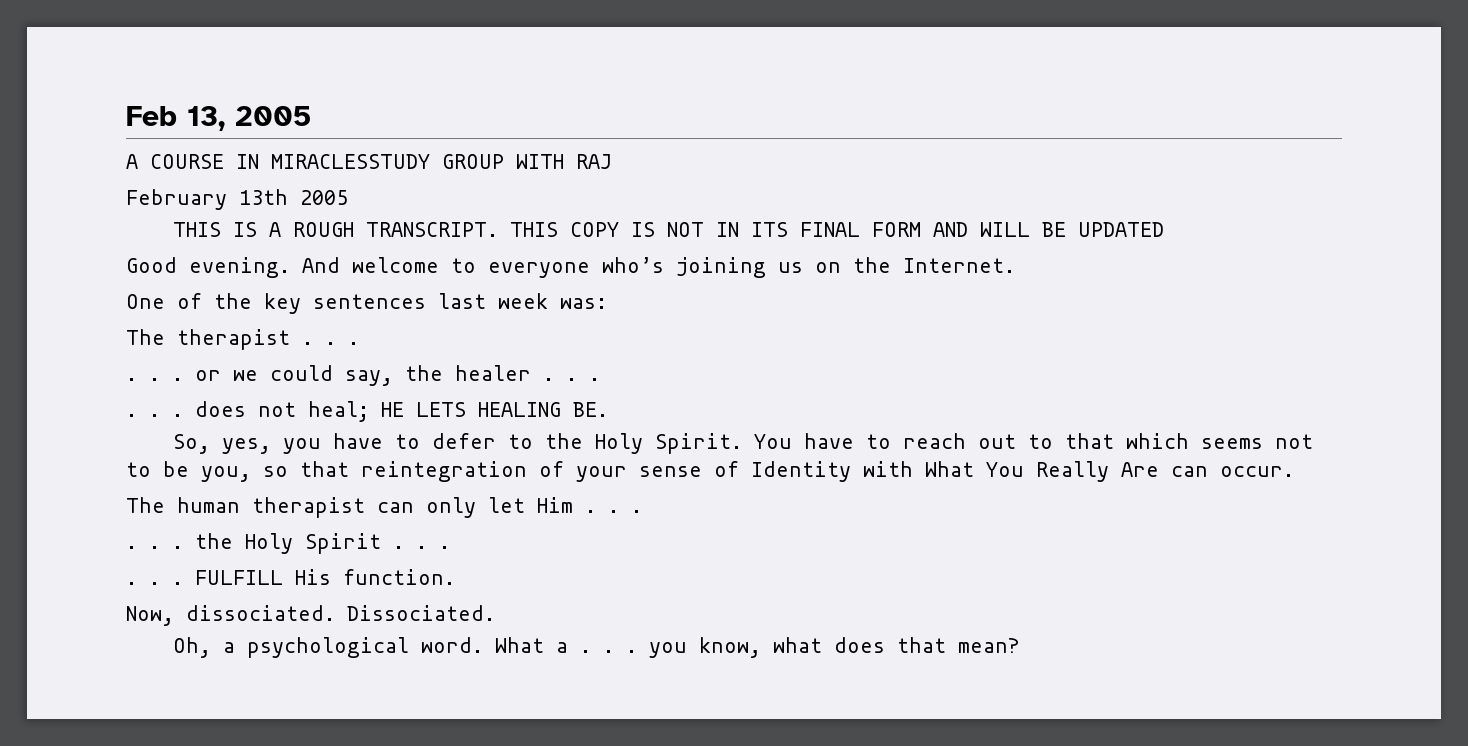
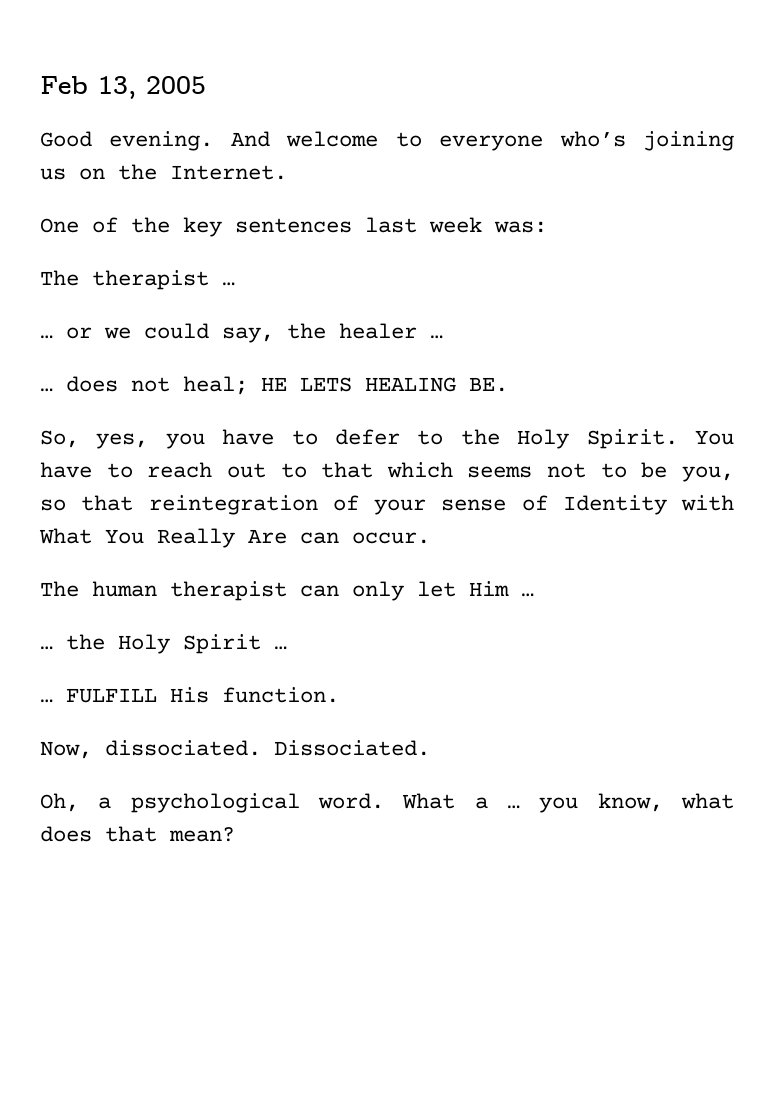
[126,154,612,169] [126,189,348,210] [173,222,1165,237] // A COURSE IN MIRACLESSTUDY GROUP WITH RAJ // February 13th 2005 // THIS IS A ROUGH TRANSCRIPT. THIS COPY IS NOT IN ITS FINAL FORM AND WILL BE UPDATED -> (206, 85) none
[302,342,359,345] [126,378,183,381] . . . // . . . -> [222,282,235,286] [40,335,53,339] … // …
[543,378,600,381] [126,414,183,417] . . . // . . . -> [430,335,443,339] [40,388,53,392] … // …
[585,510,642,513] [126,533,450,554] [126,582,183,585] . . . // . . . the Holy Spirit . . . // . . . -> [521,593,534,597] [40,634,287,654] [40,699,53,703] … // … the Holy Spirit … // …
[580,650,638,653] . . . -> [506,805,520,809] …

